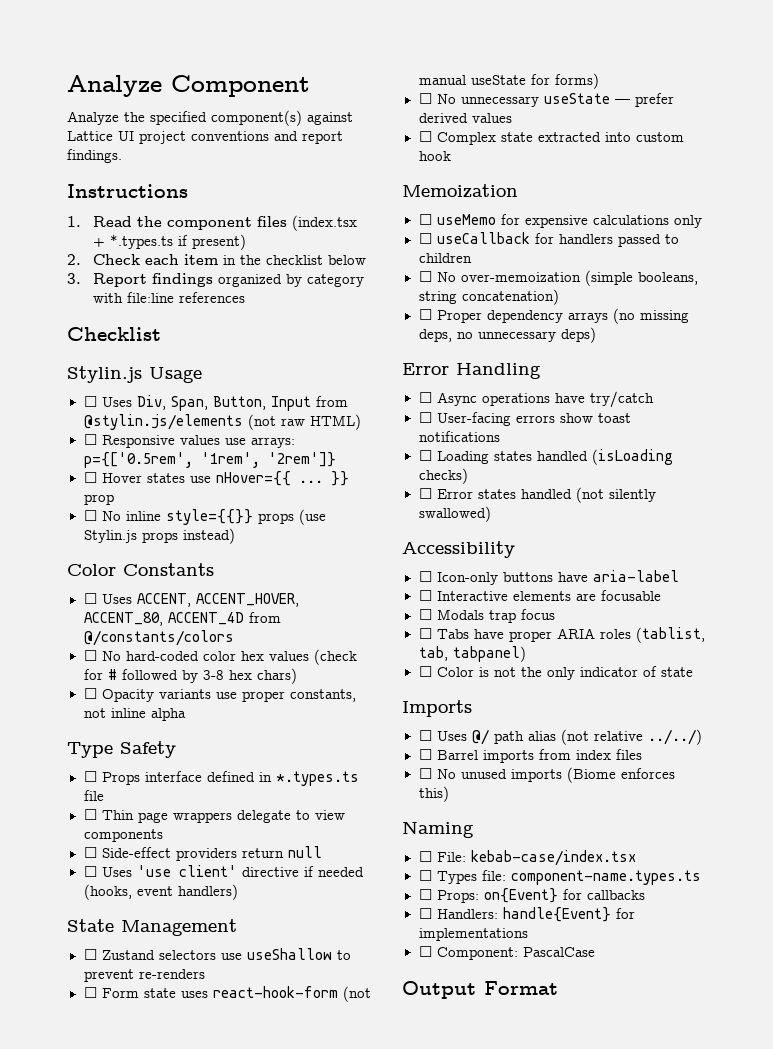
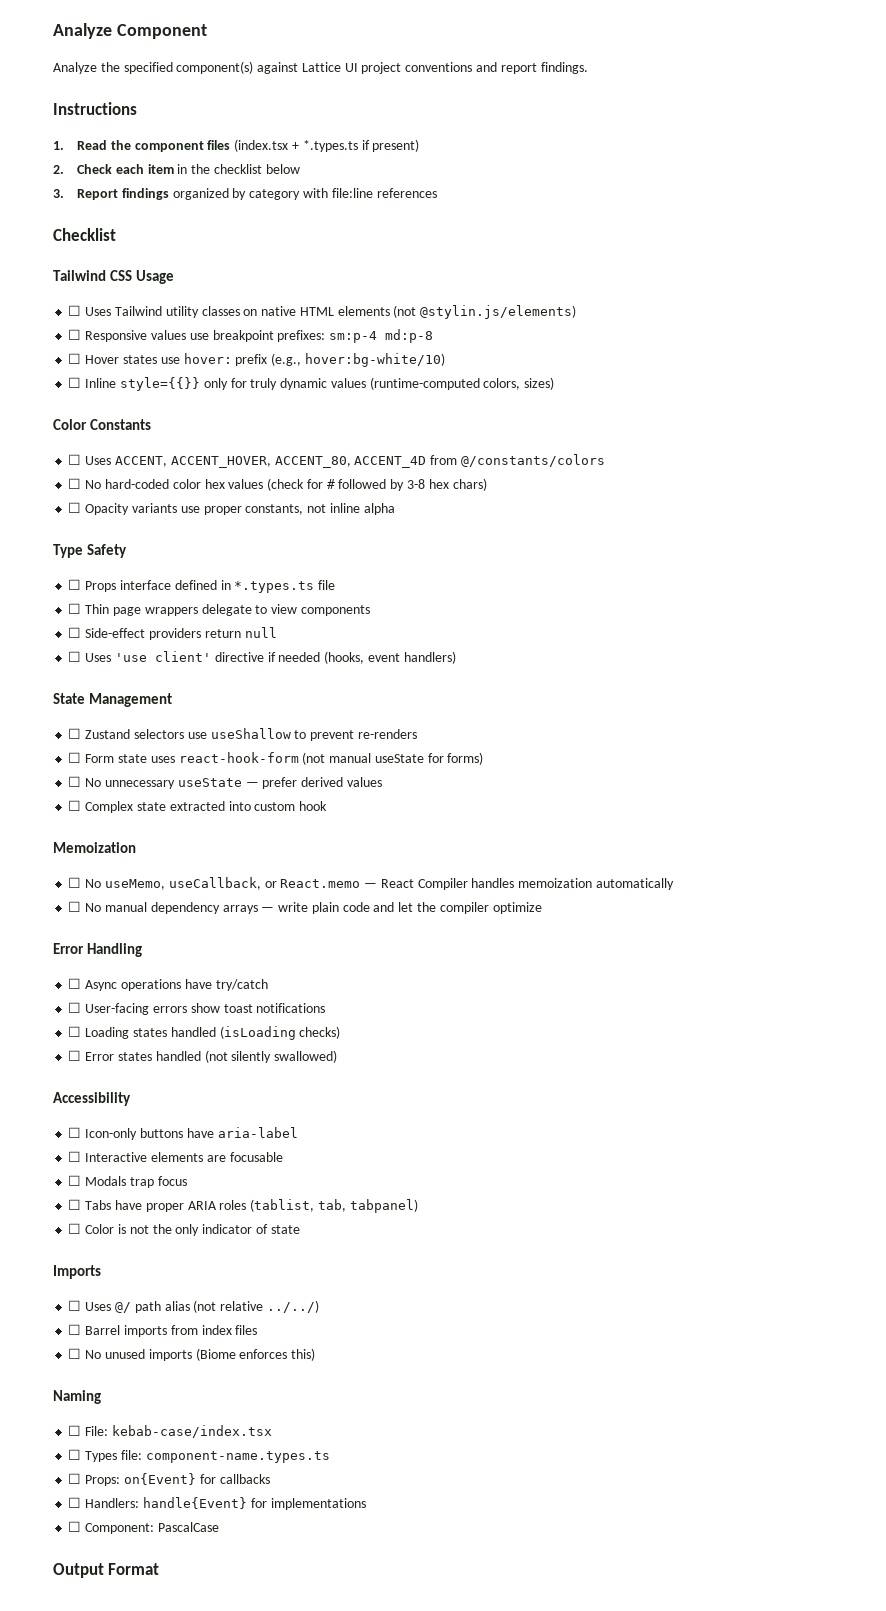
[67,366,142,383] Stylin.js -> [53,270,133,281] Tailwind CSS
[136,395,348,411] [83,414,361,430] Div, Span, Button, Input from @stylin.js/elements (not raw HTML) -> [114,305,577,319] Tailwind utility classes on native HTML elements (not @stylin.js/elements)
[250,437,295,448] [83,452,336,468] arrays: p={['0.5rem', '1rem', '2rem']} -> [212,329,434,343] breakpoint prefixes: sm:p-4 md:p-8
[215,471,349,486] [83,494,114,505] [83,509,326,525] [83,528,235,544] nHover={{ ... }} prop // ☐ No inline style={{}} props (use Stylin.js props instead) -> [183,353,445,367] [68,377,555,391] hover: prefix (e.g., hover:bg-white/10) // ☐ Inline style={{}} only for truly dynamic values (runtime-computed colors, sizes)
[436,214,702,228] [418,232,679,247] [418,253,472,263] [418,270,698,286] [418,289,559,305] [418,308,689,324] [418,327,596,343] useMemo for expensive calculations only // ☐ useCallback for handlers passed to children // ☐ No over-memoization (simple booleans, string concatenation) // ☐ Proper dependency arrays (no missing deps, no unnecessary deps) -> [85,877,674,890] [68,901,542,914] No useMemo, useCallback, or React.memo — React Compiler handles memoization automatically // ☐ No manual dependency arrays — write plain code and let the compiler optimize

